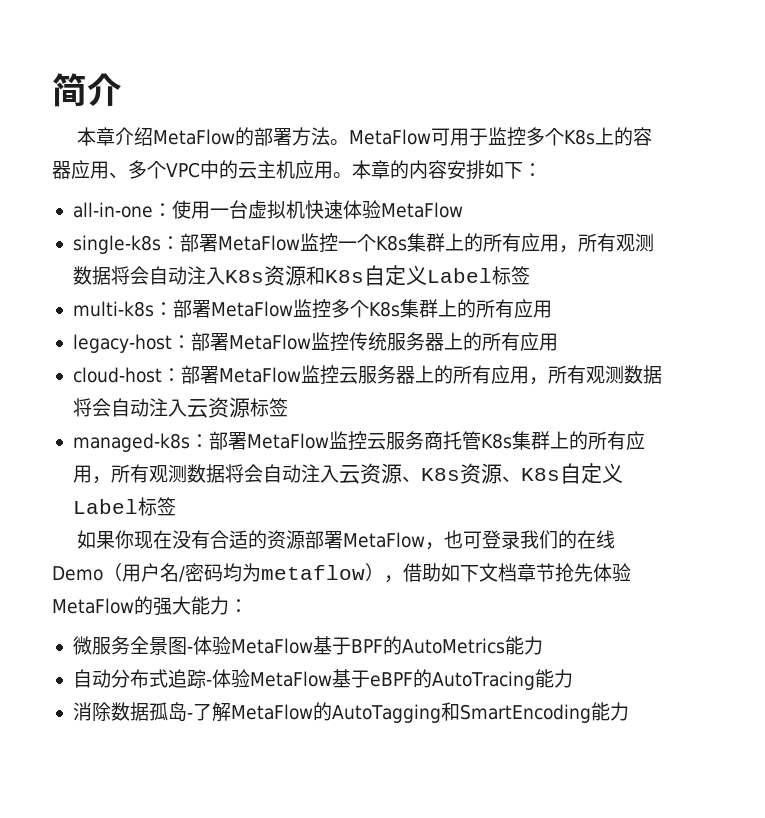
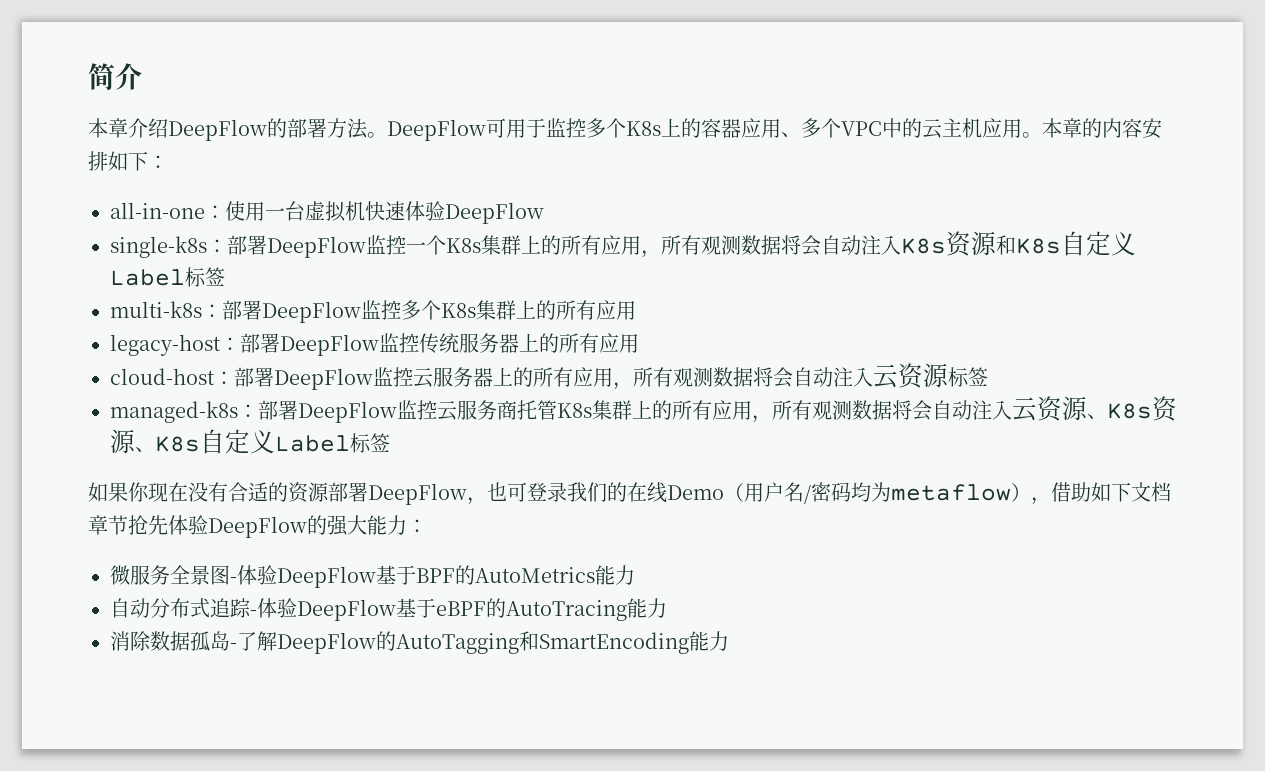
[152,129,235,145] MetaFlow -> [168,119,267,141] DeepFlow
[348,129,431,145] MetaFlow -> [387,119,486,141] DeepFlow
[380,202,463,218] MetaFlow -> [445,202,544,224] DeepFlow
[217,235,300,251] MetaFlow -> [267,236,366,258] DeepFlow
[210,301,293,317] MetaFlow -> [262,301,361,323] DeepFlow
[228,334,311,350] MetaFlow -> [280,334,379,356] DeepFlow
[218,367,301,383] MetaFlow -> [274,368,373,390] DeepFlow
[246,433,329,449] MetaFlow -> [298,401,397,423] DeepFlow
[342,532,425,548] MetaFlow -> [368,483,467,505] DeepFlow
[52,598,134,614] MetaFlow -> [208,516,307,538] DeepFlow
[230,638,313,654] MetaFlow -> [277,566,376,588] DeepFlow
[249,671,332,687] MetaFlow -> [297,599,396,621] DeepFlow
[230,704,313,720] MetaFlow -> [277,632,376,654] DeepFlow

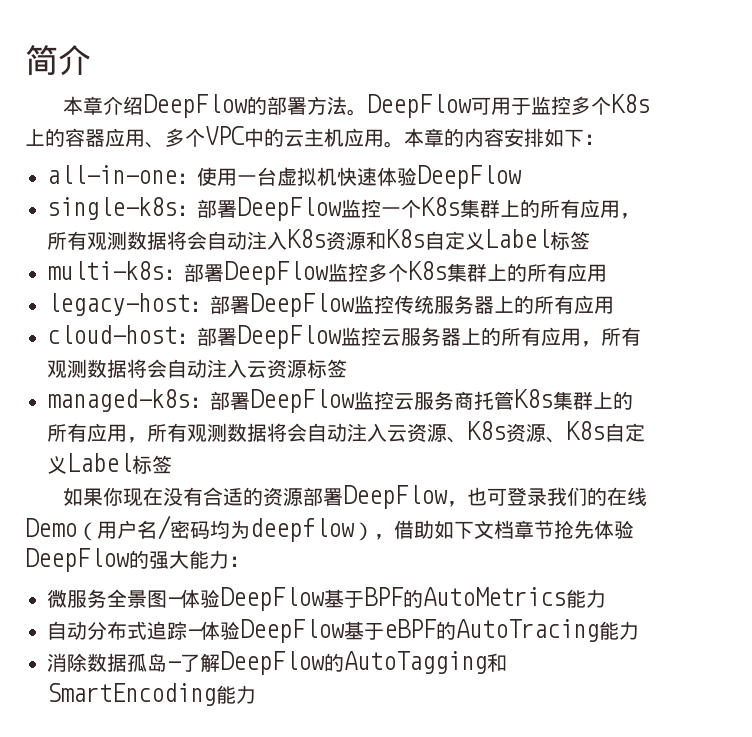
[891,484,1011,501] metaflow -> [250,518,354,542] deepflow

